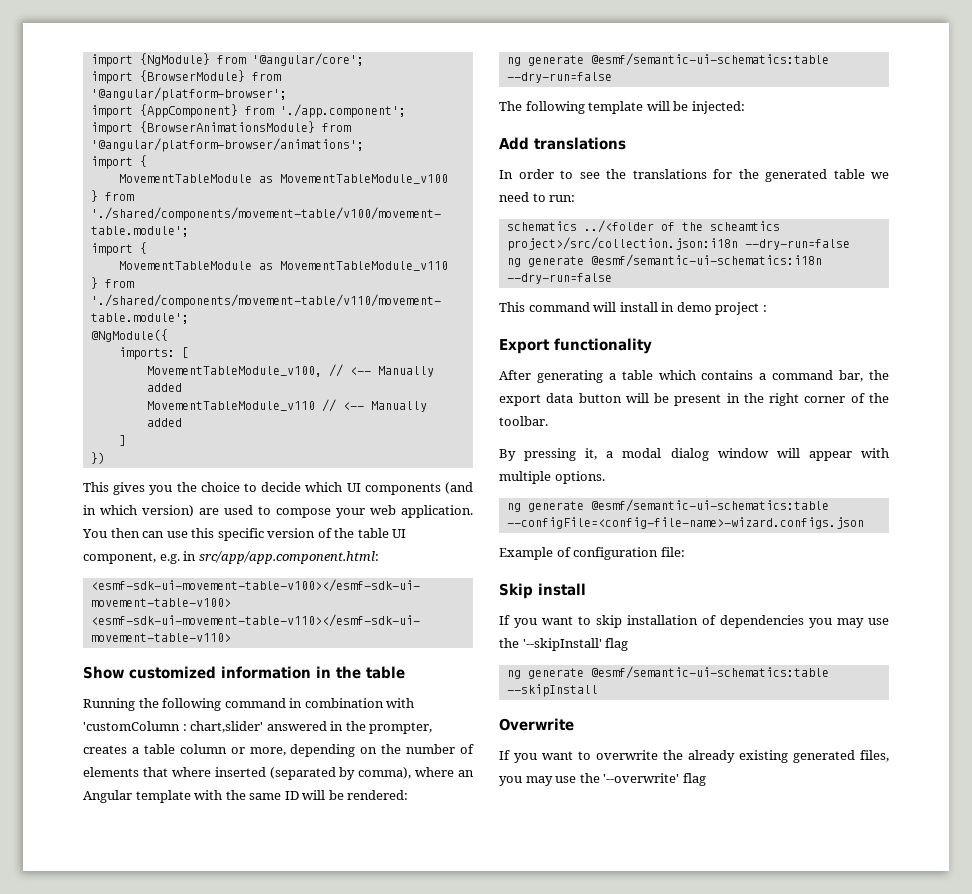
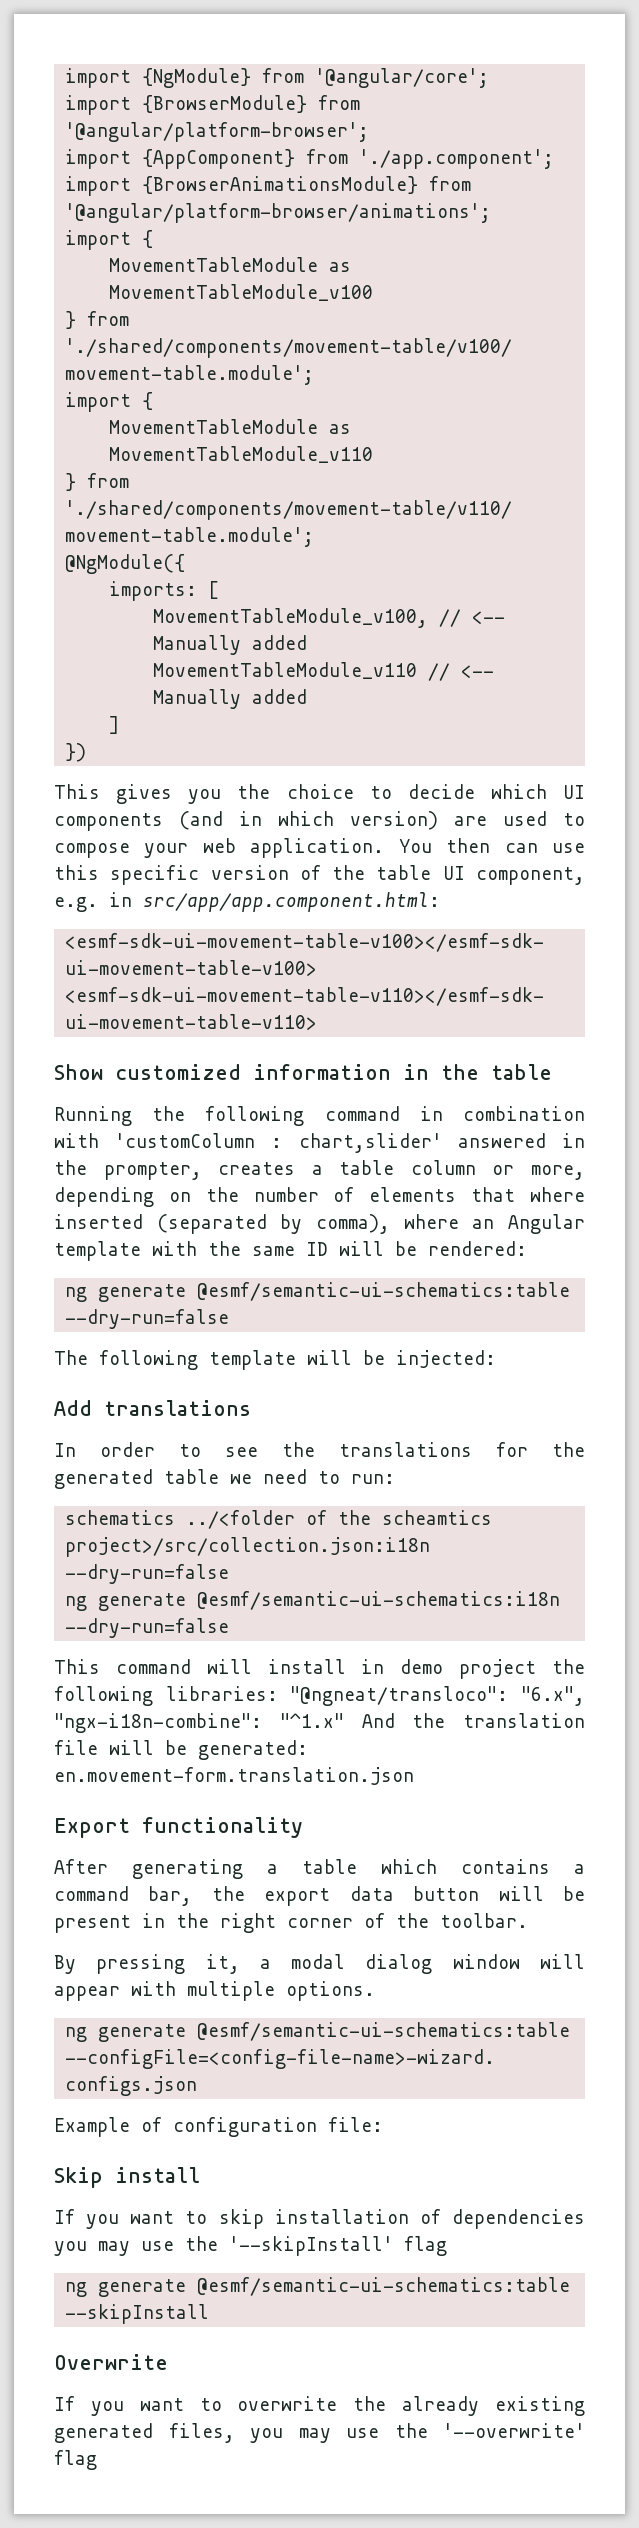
[762,305,767,312] : -> [551,1659,585,1674] [54,1686,585,1706] [54,1713,585,1733] [54,1740,308,1760] [54,1767,414,1785] the following libraries: "@ngneat/transloco": "6.x", "ngx-i18n-combine": "^1.x" And the translation file will be generated: en.movement-form.translation.json

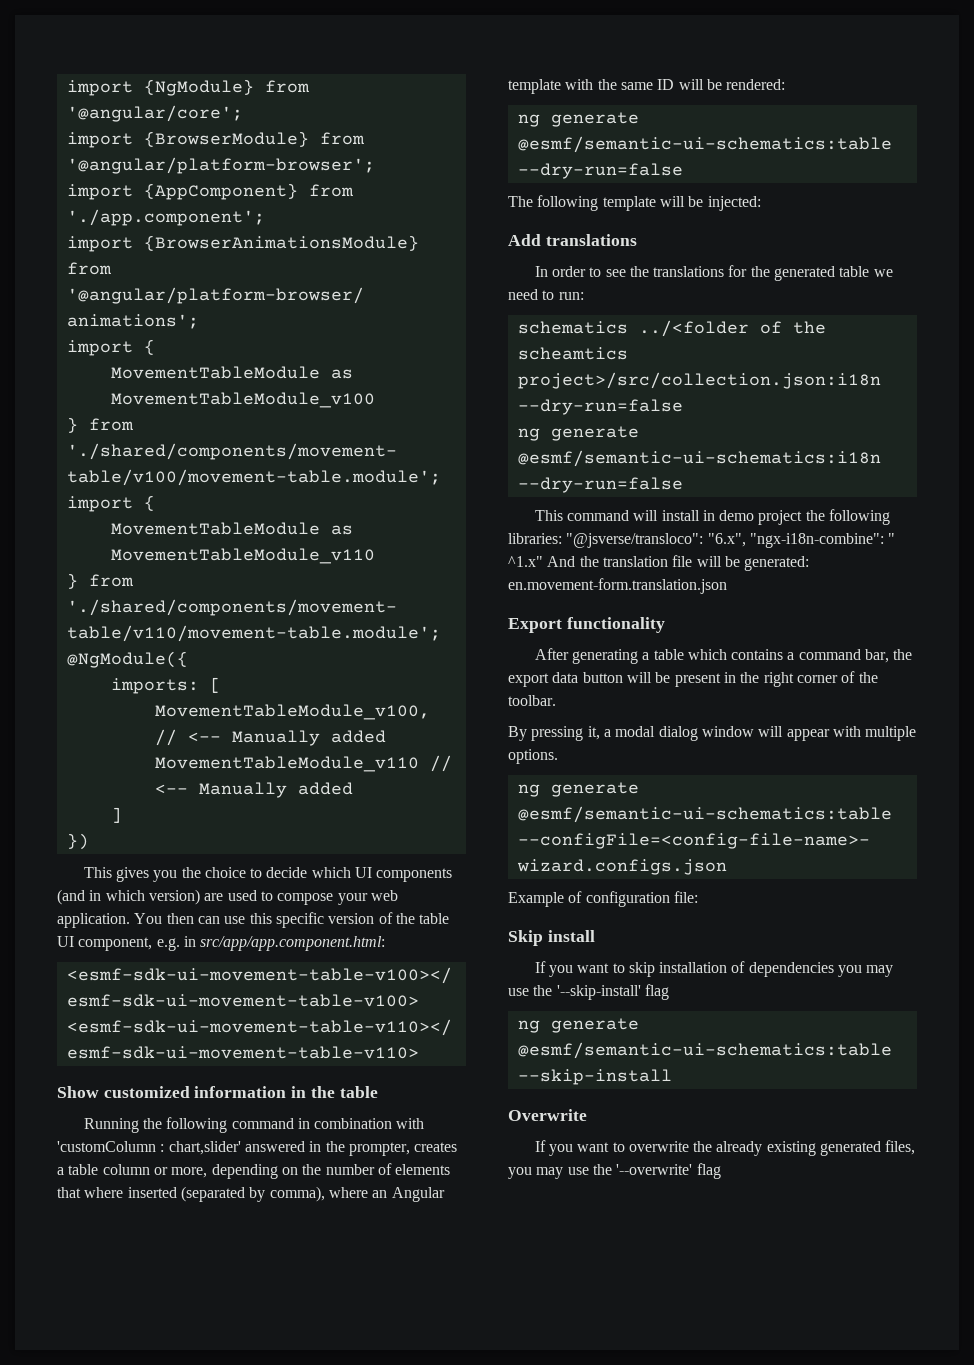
[290,1686,509,1706] "@ngneat/transloco": -> [566,533,704,548] "@jsverse/transloco":
[279,1713,344,1728] "^1.x" -> [888,533,896,544] [508,556,543,567] " ^1.x"
[229,2236,393,2256] '--skipInstall' -> [556,985,641,1000] '--skip-install'
[65,2304,210,2324] --skipInstall -> [517,1069,672,1085] --skip-install

